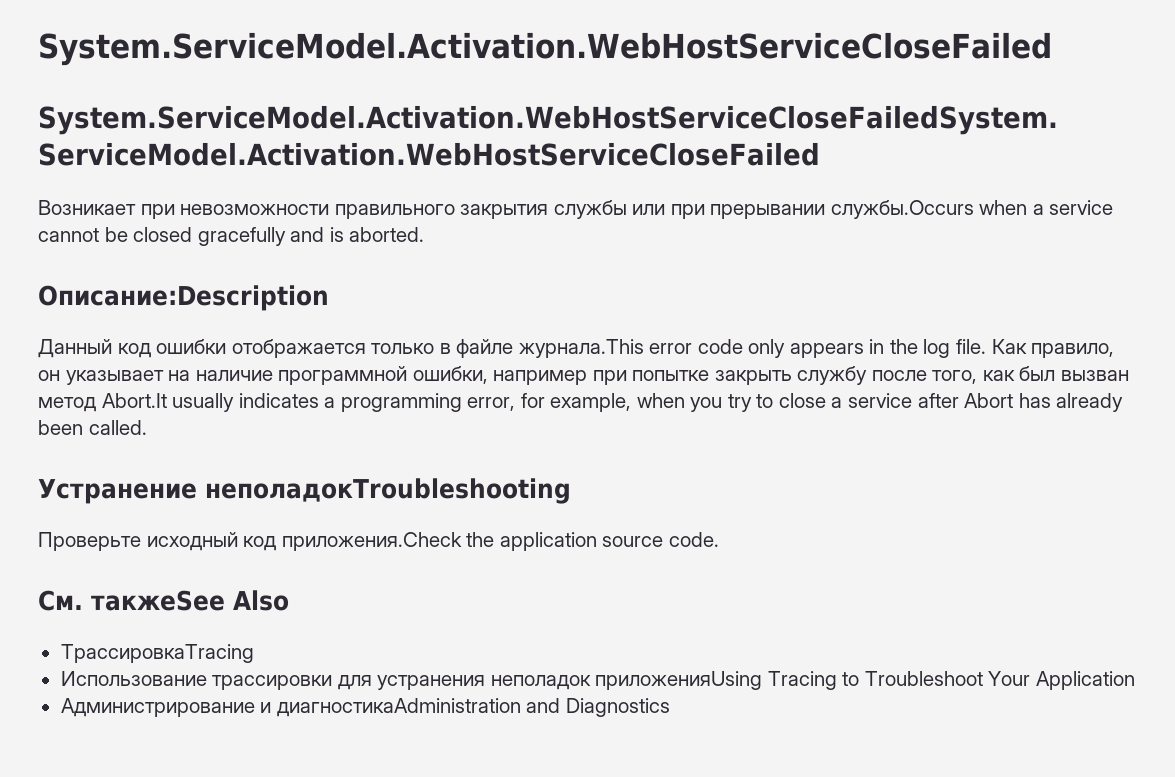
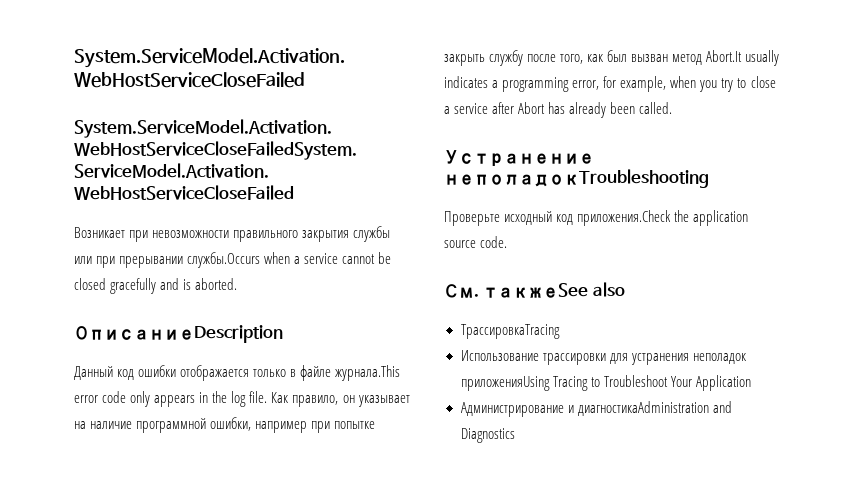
[38,285,329,311] Описание:Description -> [74,325,283,343] ОписаниеDescription
[233,590,289,611] Also -> [592,282,625,297] also

